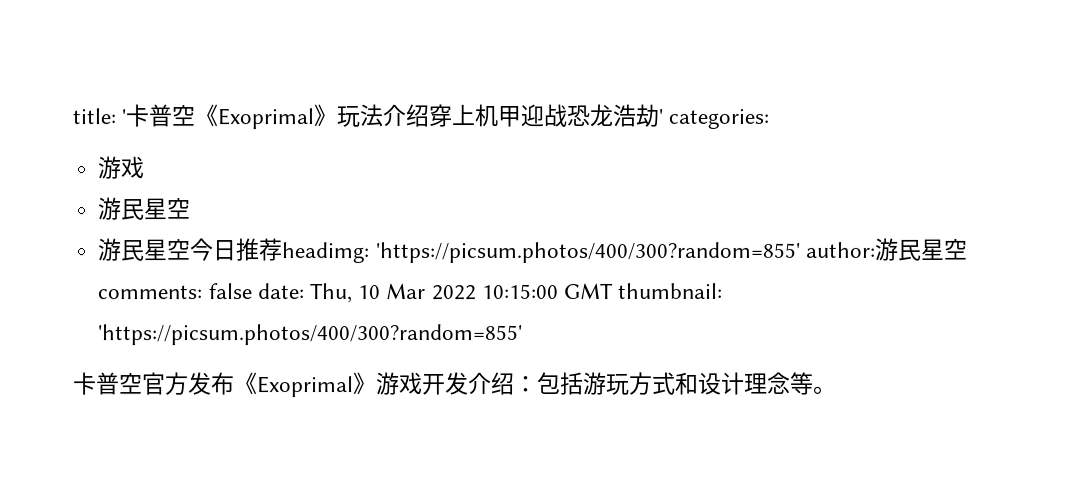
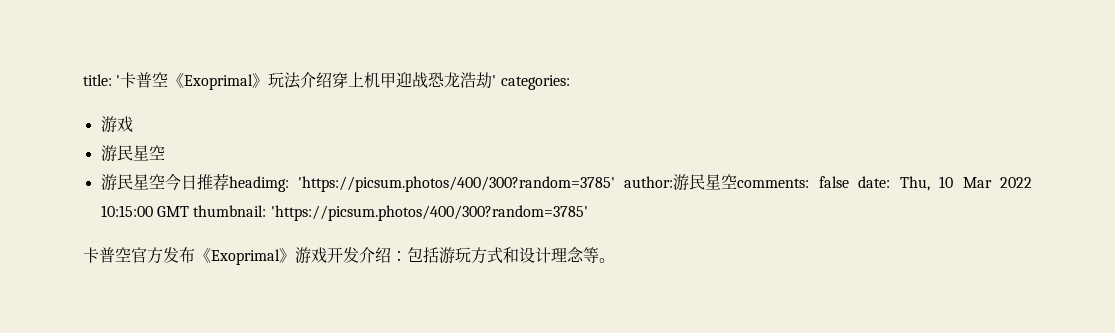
[374,241,801,264] 'https://picsum.photos/400/300?random=855' -> [298,176,616,192] 'https://picsum.photos/400/300?random=3785'
[98,324,524,346] 'https://picsum.photos/400/300?random=855' -> [270,205,588,221] 'https://picsum.photos/400/300?random=3785'

